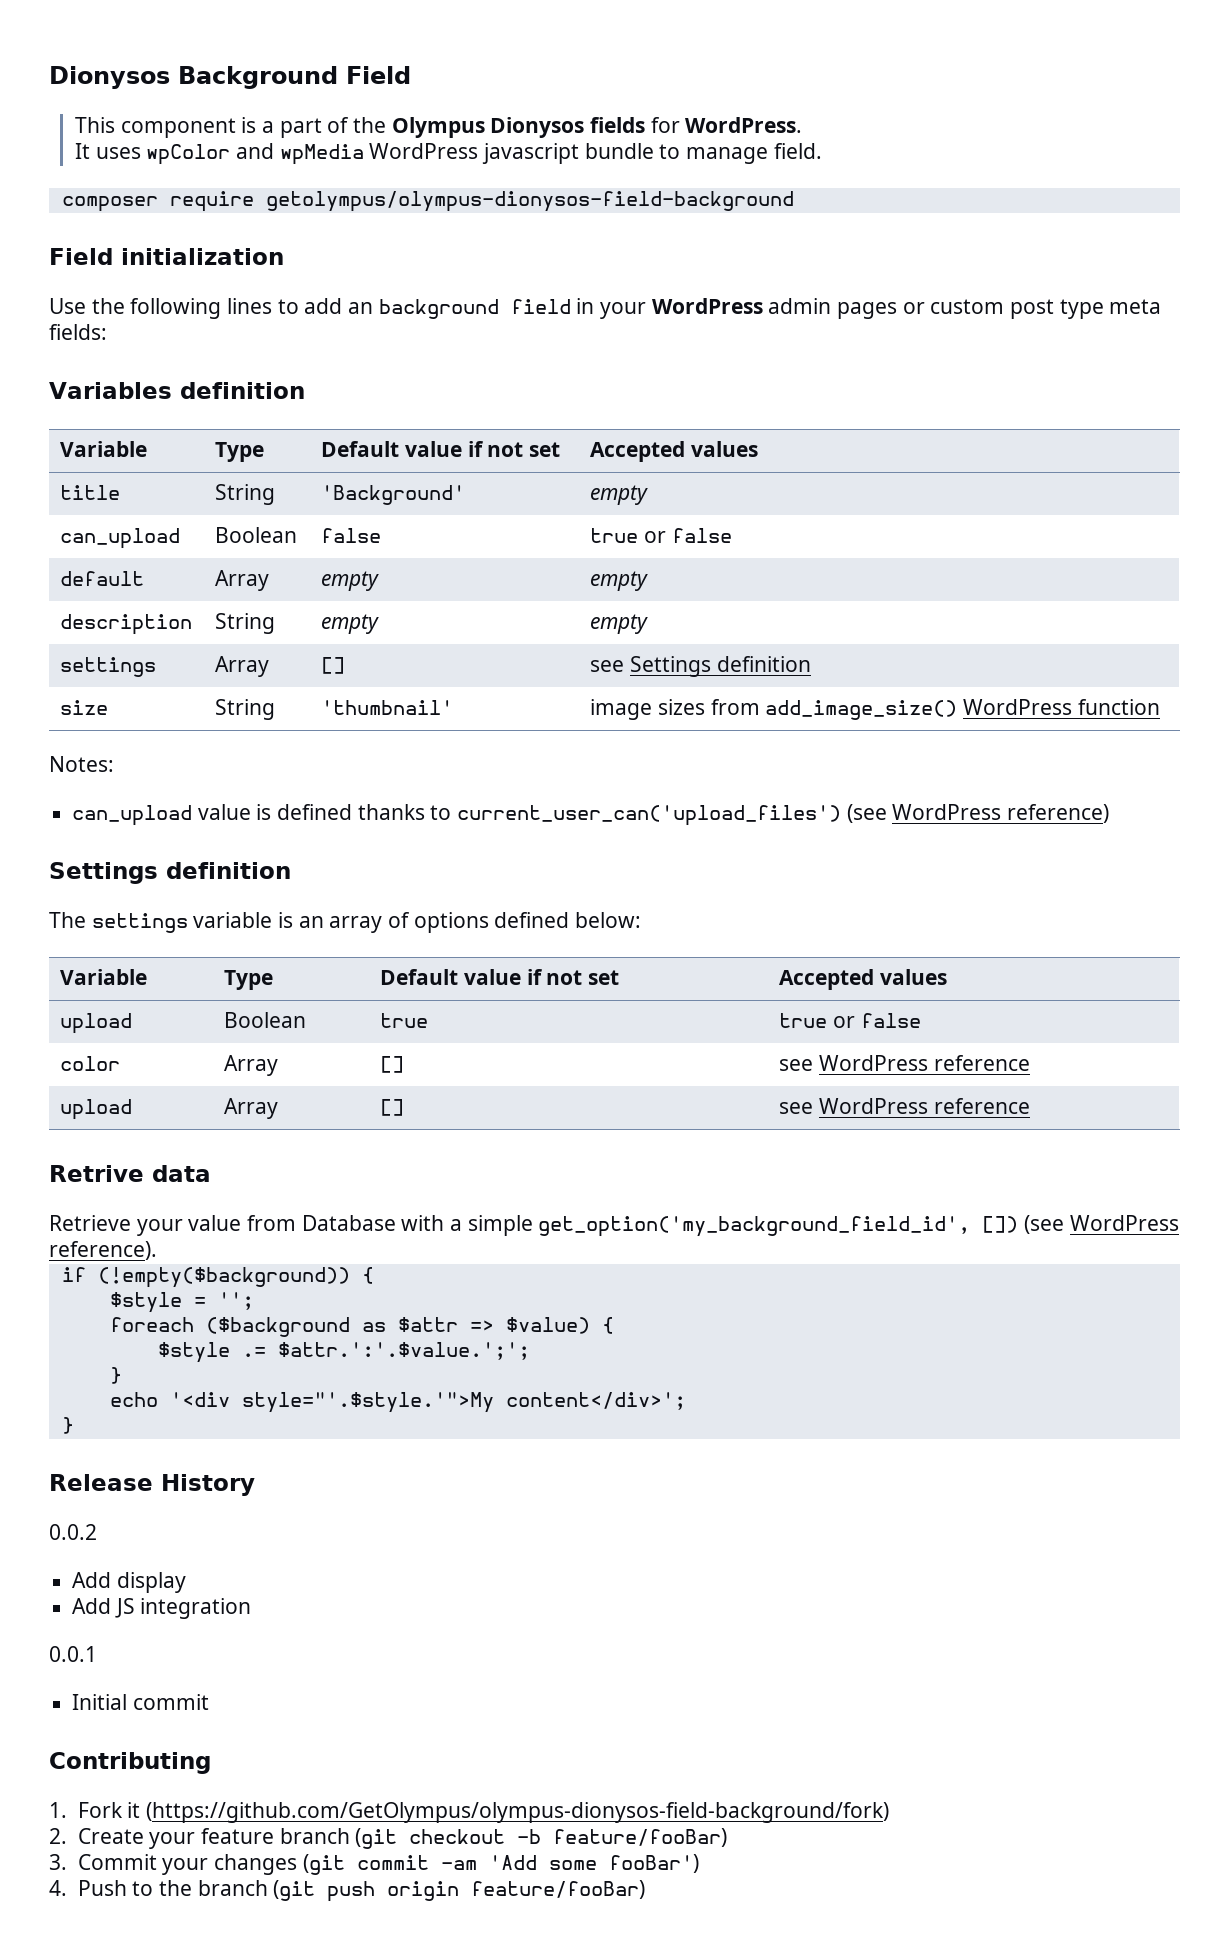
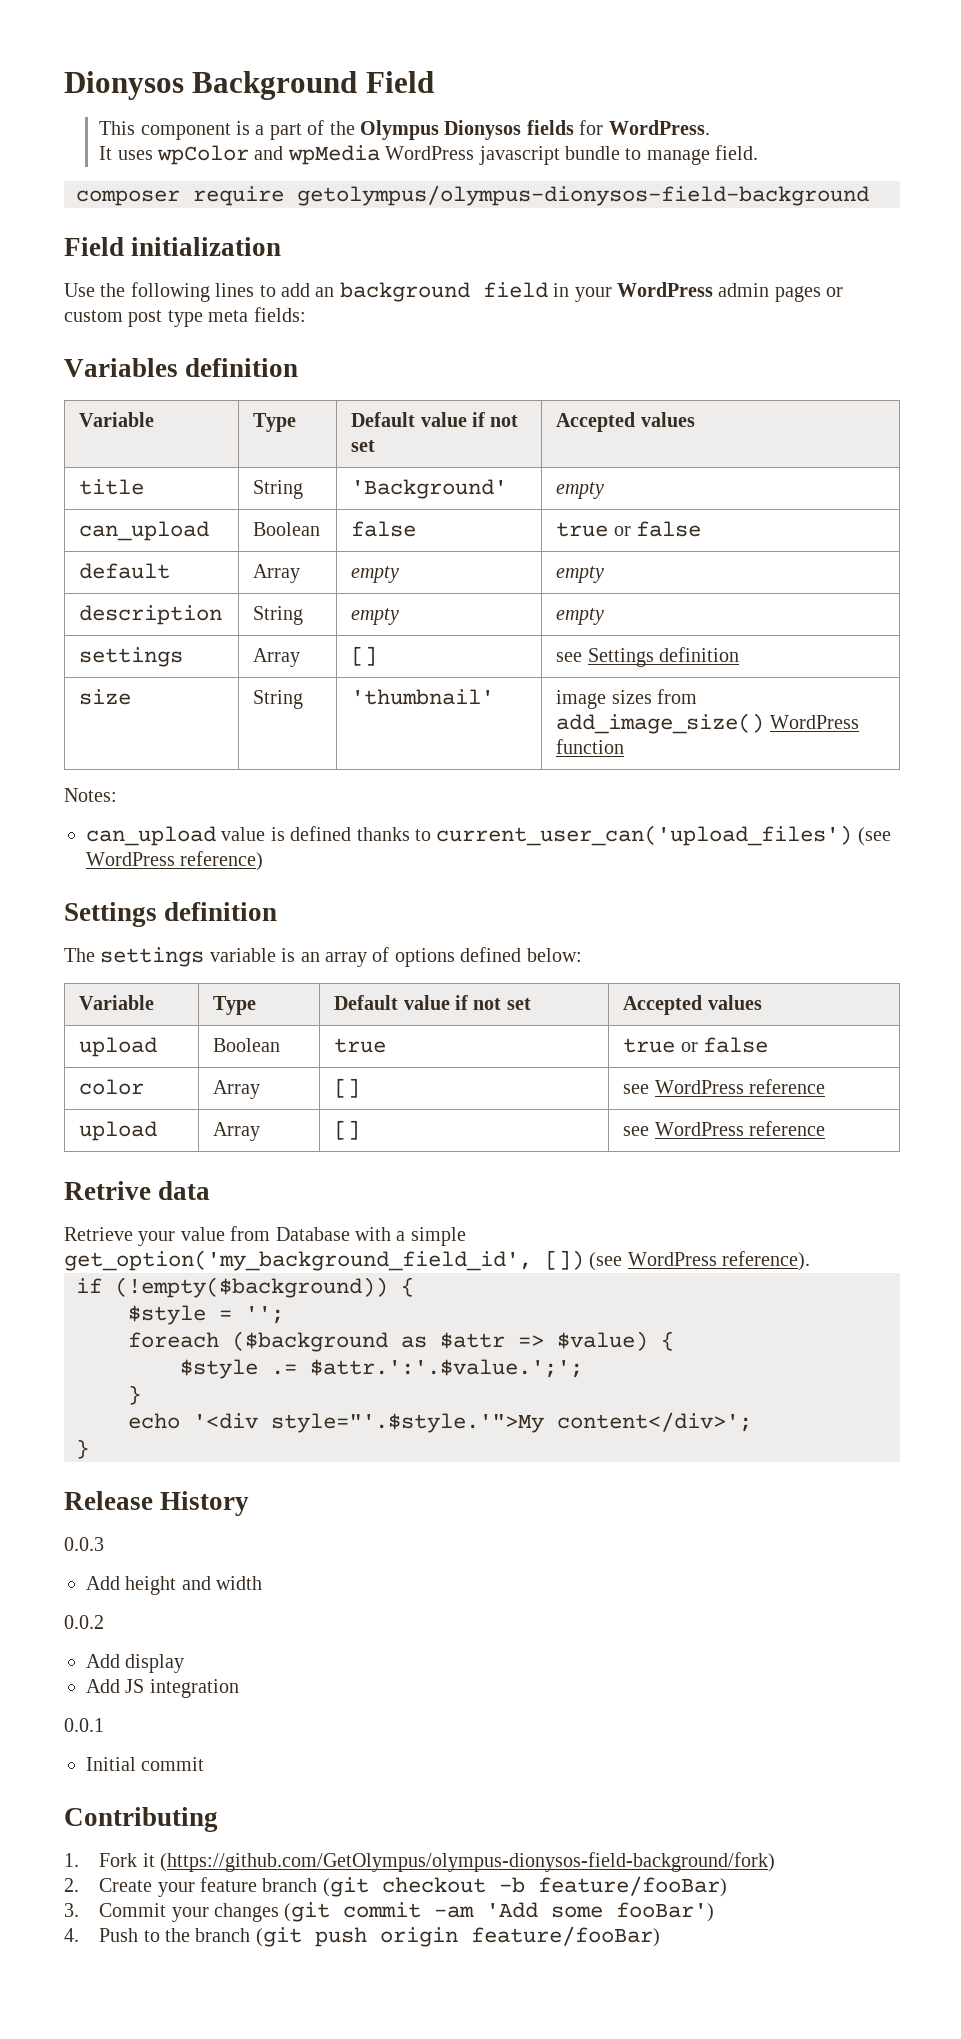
(255, 1485) none -> [64,1537,104,1551] [86,1576,263,1595] // 0.0.3 // Add height and width

